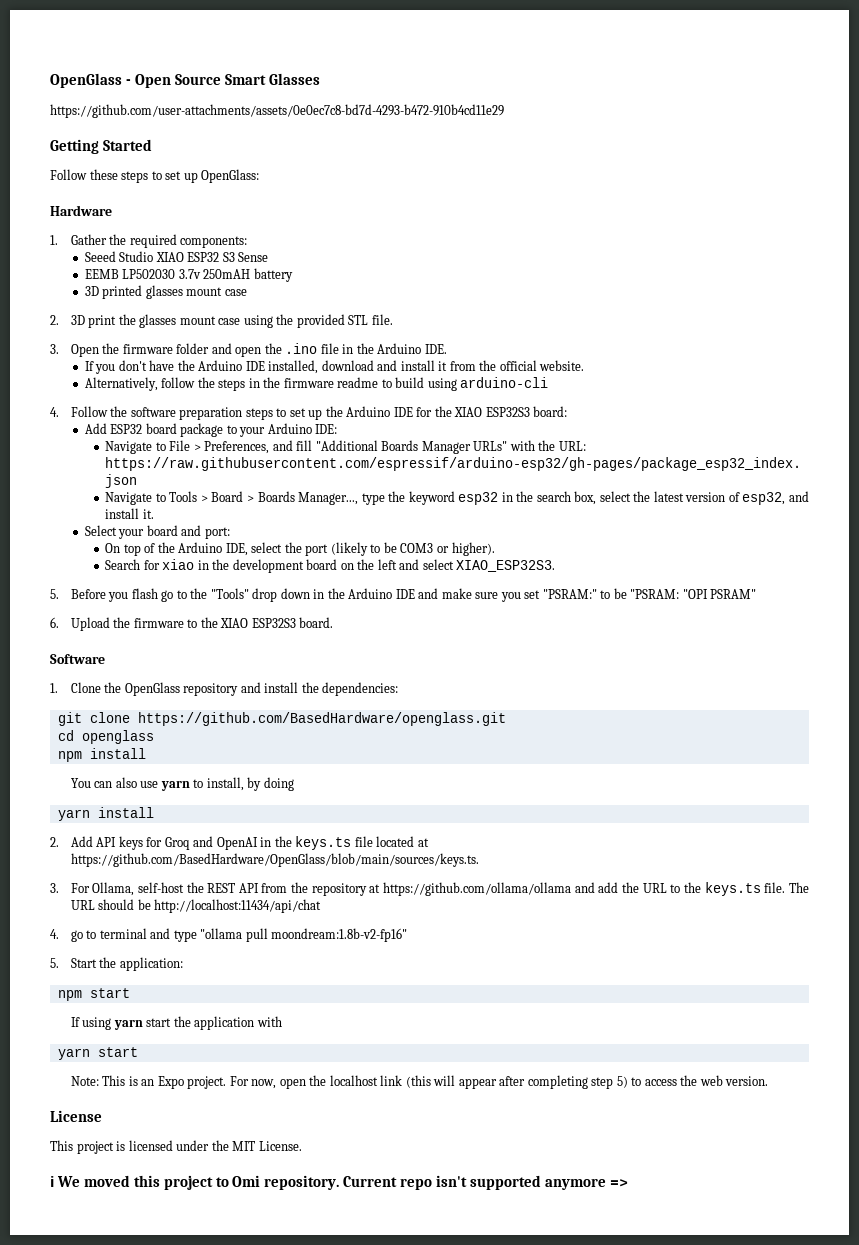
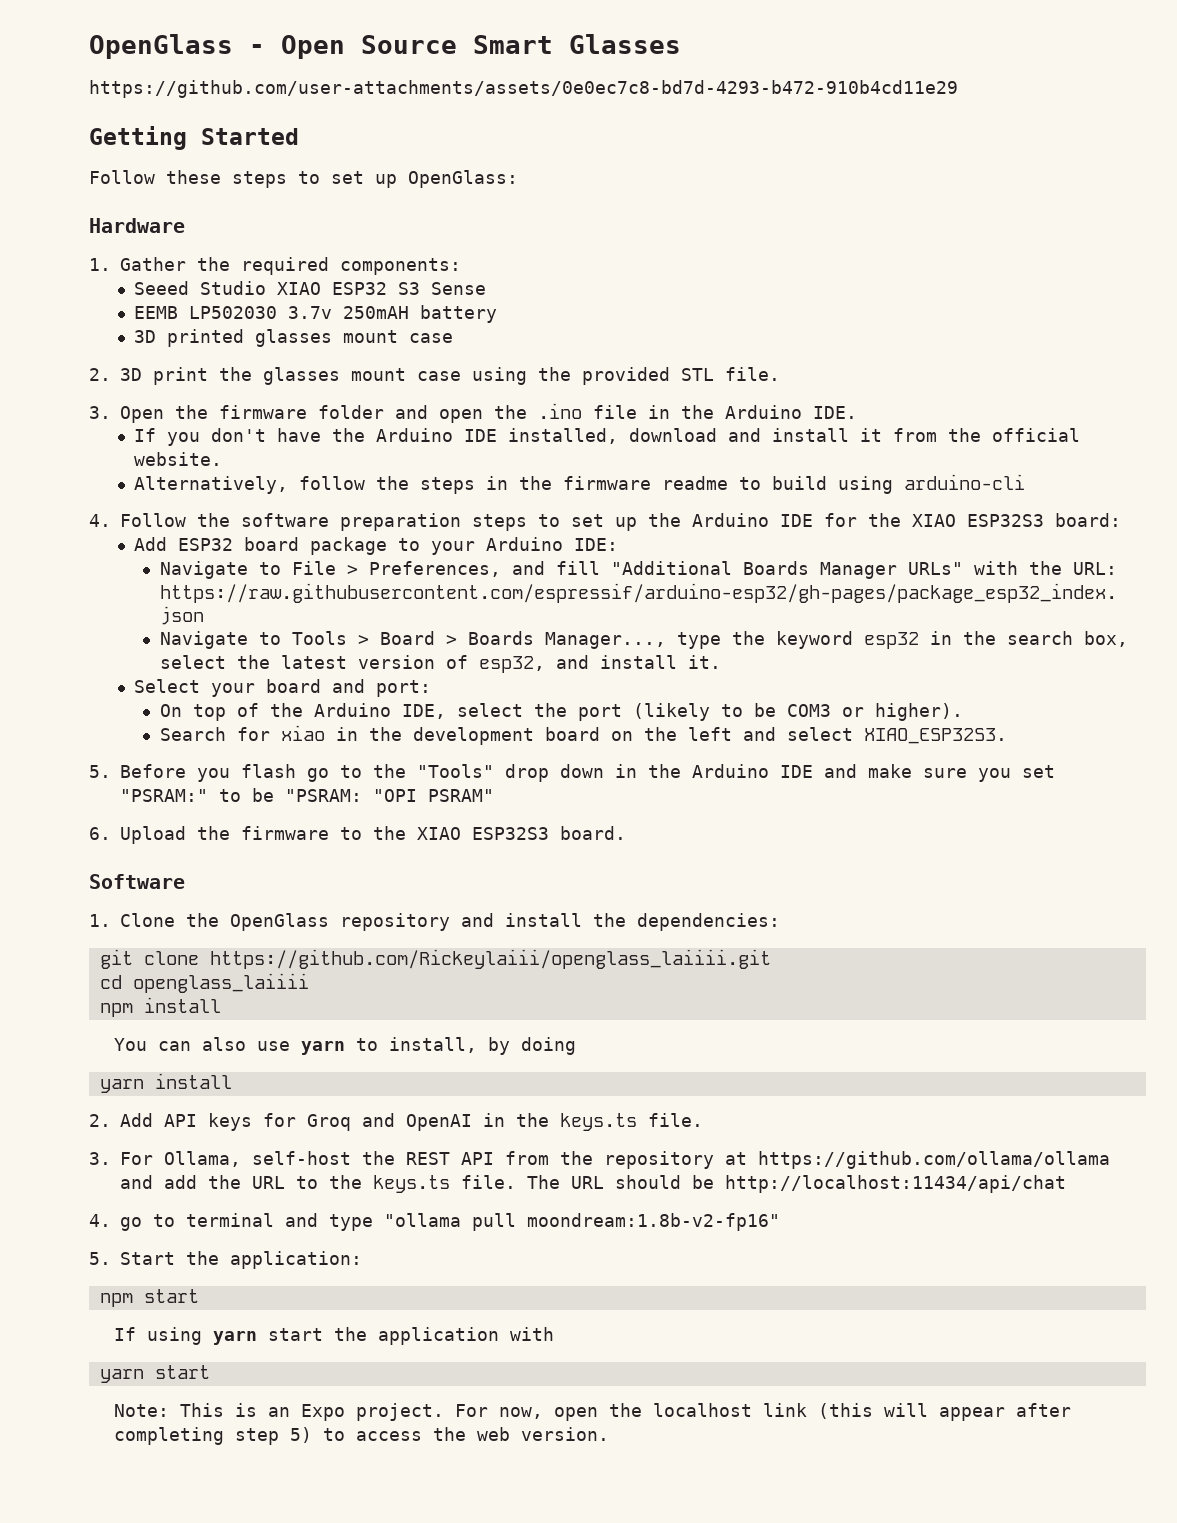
[137,712,506,726] https://github.com/BasedHardware/openglass.git -> [209,949,771,969] https://github.com/Rickeylaiii/openglass_laiiii.git
[81,730,154,744] openglass -> [132,973,309,993] openglass_laiiii
[354,836,429,847] [70,853,479,867] file located at https://github.com/BasedHardware/OpenGlass/blob/main/sources/keys.ts. -> [648,1113,703,1127] file.
[50,1110,102,1122] [50,1140,302,1154] [50,1175,628,1190] // License // This project is licensed under the MIT License. // ℹ We moved this project to Omi repository. Current repo isn't supported anymore => -> (610, 1434) none

